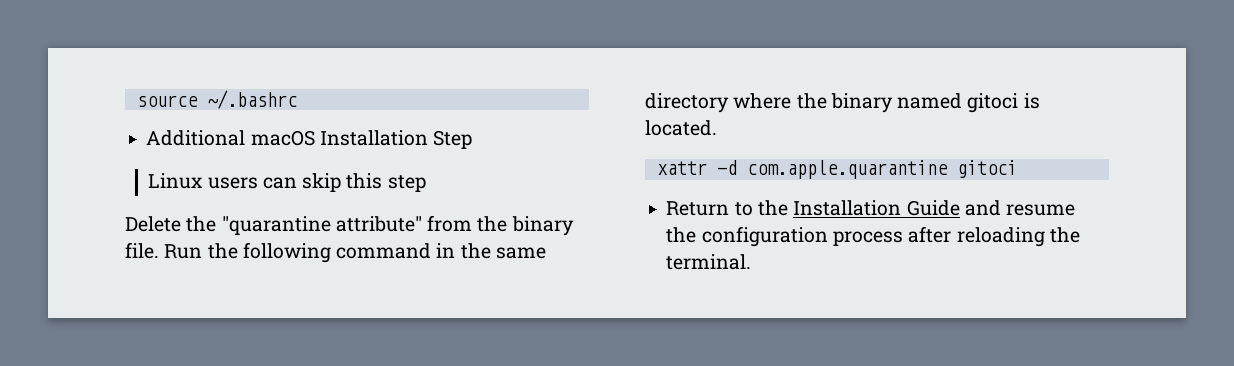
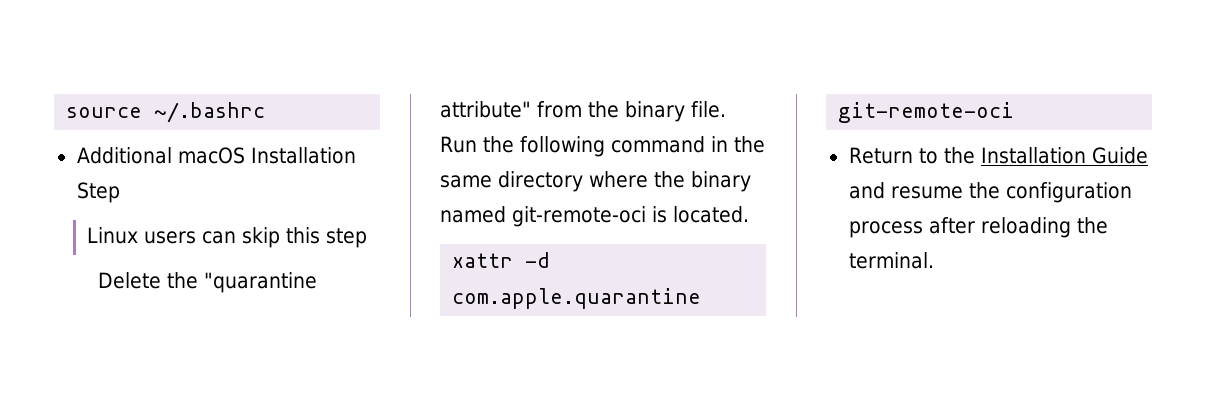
[967,93,1019,113] gitoci -> [512,206,646,227] git-remote-oci
[956,160,1017,178] gitoci -> [838,102,1015,123] git-remote-oci

